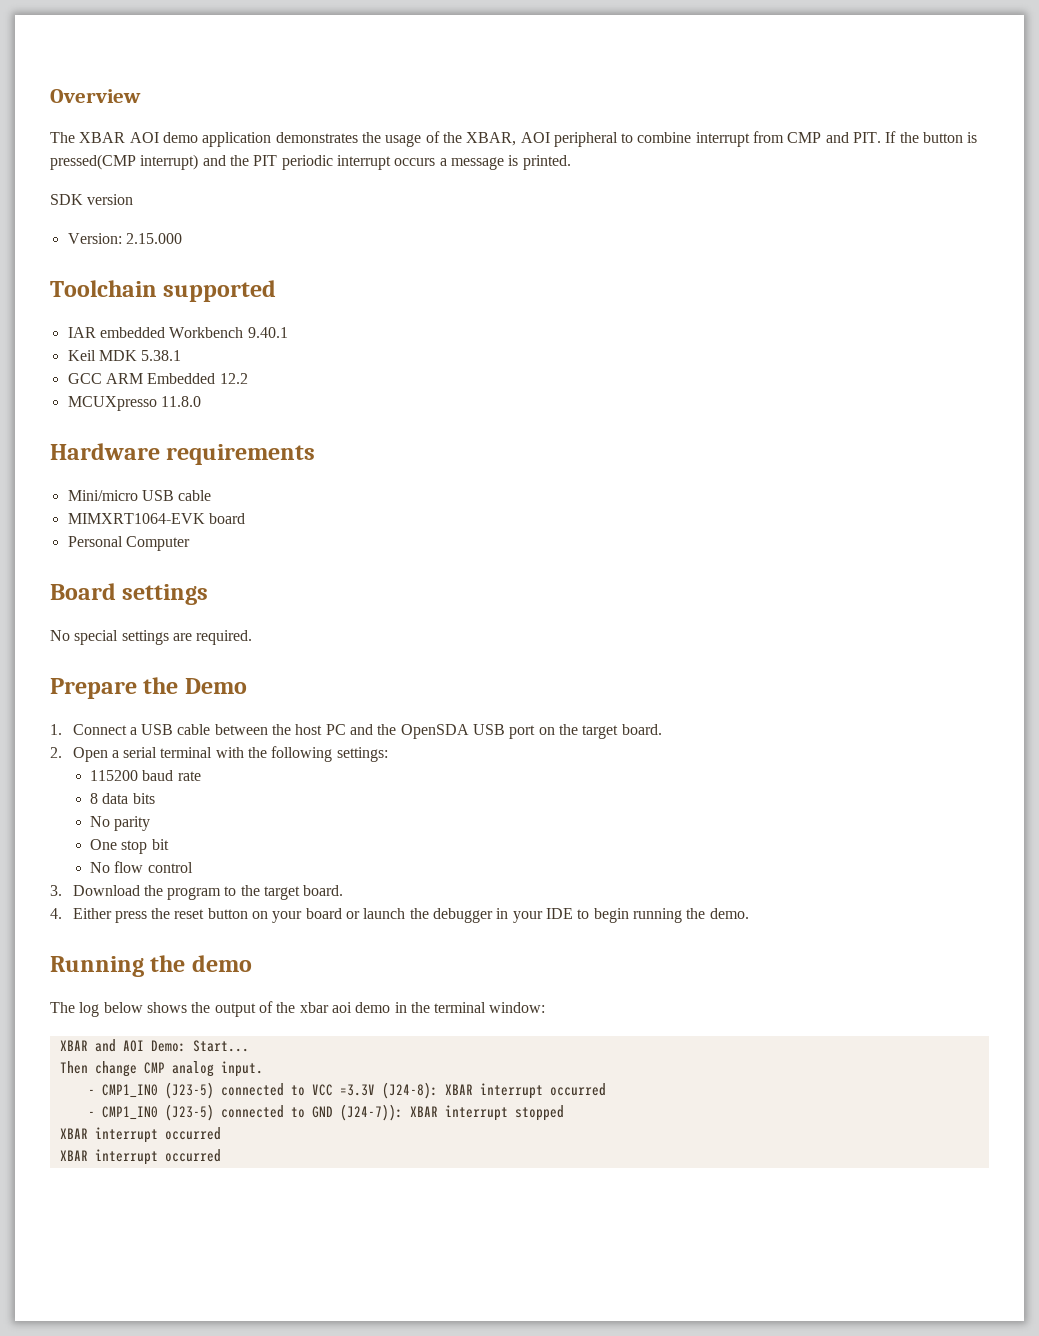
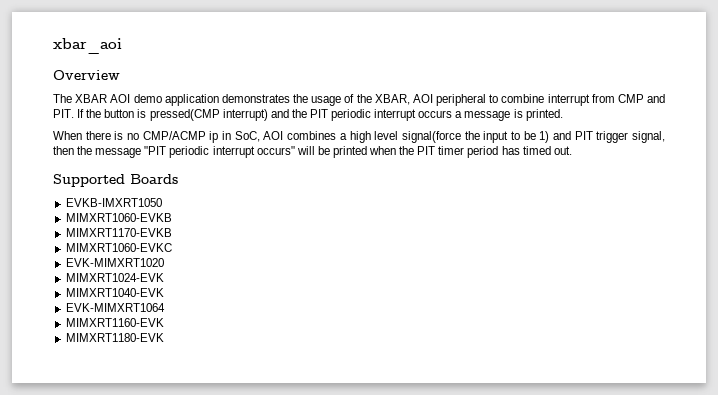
(50, 96) none -> [53,38,122,54] xbar_aoi //
[50,194,134,205] [67,233,182,244] [50,280,277,302] [67,327,288,338] [67,350,182,361] [67,373,248,384] [67,396,201,411] [50,443,316,465] [67,490,212,501] [67,513,245,524] [67,536,190,551] [50,583,209,605] [50,630,253,645] [50,677,247,699] [50,724,662,739] [50,746,388,762] [90,770,201,781] [90,793,155,804] [90,816,151,831] [90,839,169,854] [90,861,193,873] [50,885,344,900] [50,908,749,923] [50,955,252,977] [50,1001,546,1017] [59,1039,249,1052] [59,1061,263,1077] [87,1082,606,1099] [87,1104,564,1121] [59,1127,221,1143] [59,1149,221,1165] SDK version // Version: 2.15.000 // Toolchain supported // IAR embedded Workbench 9.40.1 // Keil MDK 5.38.1 // GCC ARM Embedded 12.2 // MCUXpresso 11.8.0 // Hardware requirements // Mini/micro USB cable // MIMXRT1064-EVK board // Personal Computer // Board settings // No special settings are required. // Prepare the Demo // 1. Connect a USB cable between the host PC and the OpenSDA USB port on the target board. // 2. Open a serial terminal with the following settings: // 115200 baud rate // 8 data bits // No parity // One stop bit // No flow control // 3. Download the program to the target board. // 4. Either press the reset button on your board or launch the debugger in your IDE to begin running the demo. // Running the demo // The log below shows the output of the xbar aoi demo in the terminal window: // XBAR and AOI Demo: Start... // Then change CMP analog input. // - CMP1_IN0 (J23-5) connected to VCC =3.3V (J24-8): XBAR interrupt occurred // - CMP1_IN0 (J23-5) connected to GND (J24-7)): XBAR interrupt stopped // XBAR interrupt occurred // XBAR interrupt occurred -> [53,131,665,143] [53,146,572,158] [53,174,178,187] [65,198,162,207] [65,213,172,222] [65,228,172,237] [65,243,172,252] [65,258,164,267] [65,273,164,282] [65,288,164,297] [65,303,165,312] [65,318,164,327] [65,333,164,342] When there is no CMP/ACMP ip in SoC, AOI combines a high level signal(force the input to be 1) and PIT trigger signal, then the message "PIT periodic interrupt occurs" will be printed when the PIT timer period has timed out. // Supported Boards // EVKB-IMXRT1050 // MIMXRT1060-EVKB // MIMXRT1170-EVKB // MIMXRT1060-EVKC // EVK-MIMXRT1020 // MIMXRT1024-EVK // MIMXRT1040-EVK // EVK-MIMXRT1064 // MIMXRT1160-EVK // MIMXRT1180-EVK

